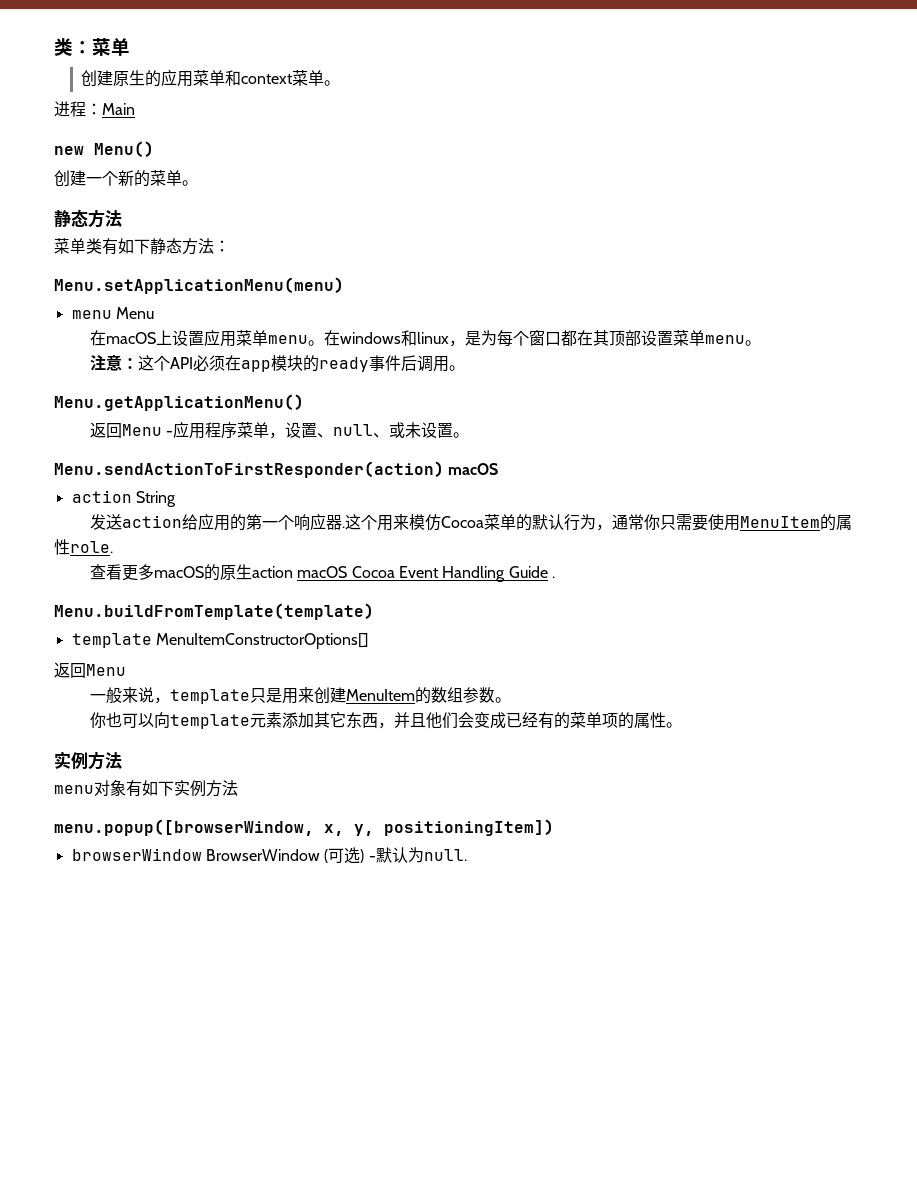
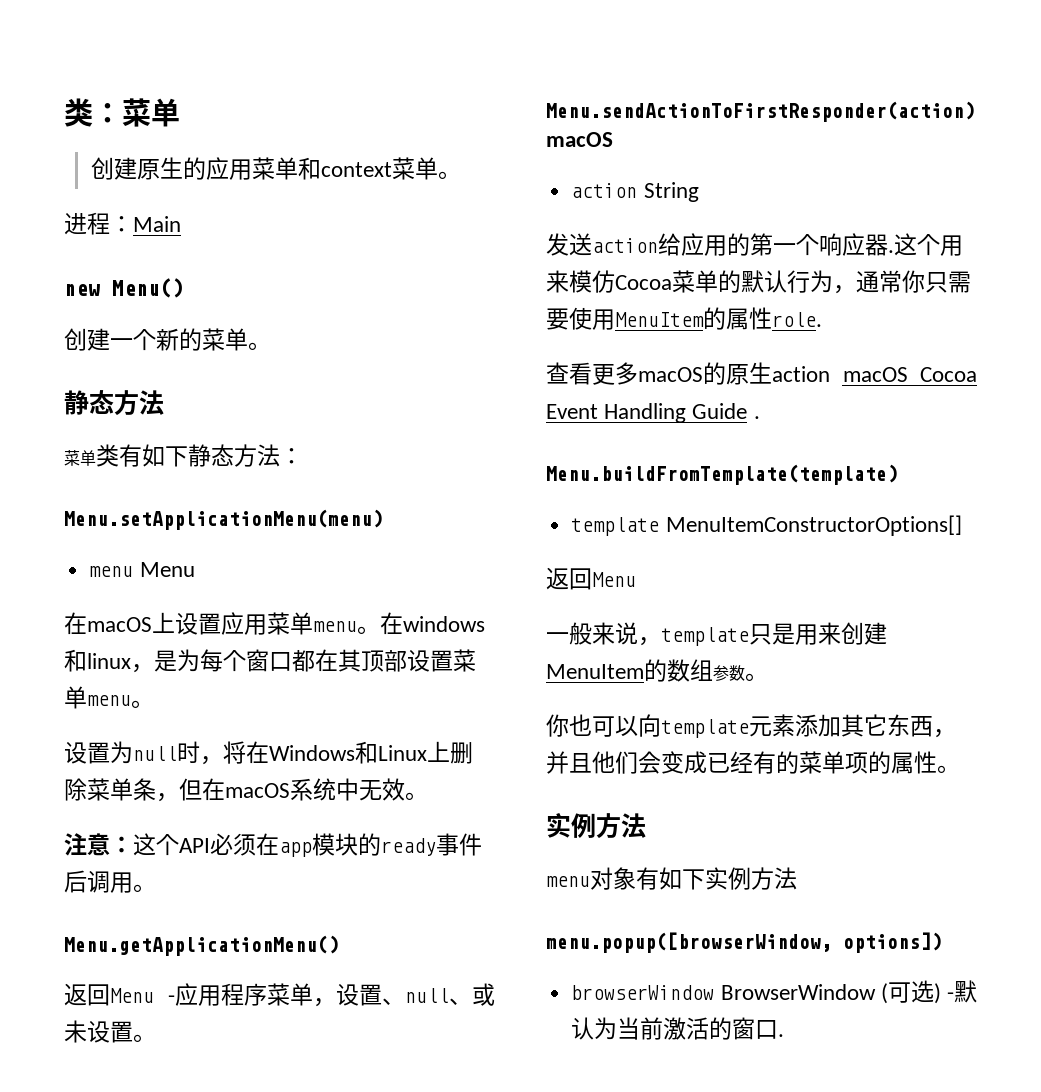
(762, 343) none -> [64,741,473,765] [64,778,428,802] // 设置为null时，将在Windows和Linux上删除菜单条，但在macOS系统中无效。
[324,819,554,836] x, y, positioningItem]) -> [843,932,942,953] options])
[423,849,467,861] null. -> [617,1017,785,1040] 当前激活的窗口.

